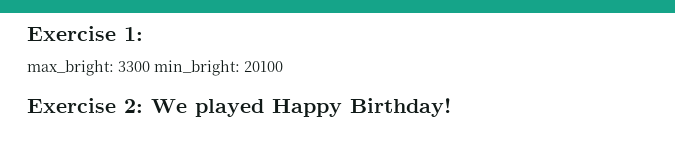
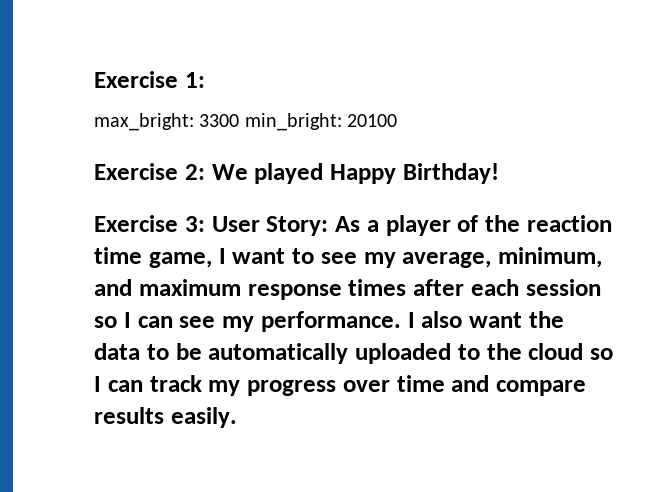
(451, 107) none -> [94,215,612,236] [94,247,602,268] [94,279,601,300] [94,311,564,332] [94,343,613,364] [94,375,586,396] [94,407,237,428] // Exercise 3: User Story: As a player of the reaction time game, I want to see my average, minimum, and maximum response times after each session so I can see my performance. I also want the data to be automatically uploaded to the cloud so I can track my progress over time and compare results easily.

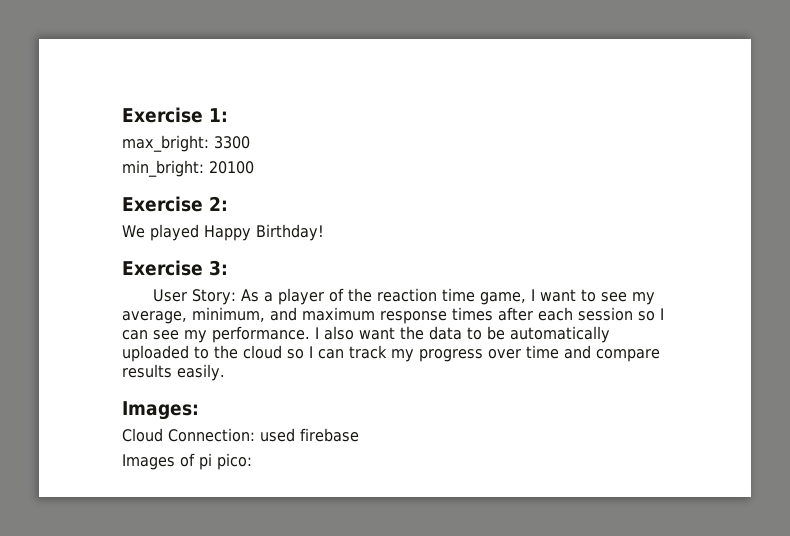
(240, 120) none -> (250, 142) //
(205, 172) none -> (228, 203) //
(205, 224) none -> (228, 268) //
(237, 417) none -> [122,401,199,420] [122,428,359,442] [122,453,252,470] // Images: // Cloud Connection: used firebase // Images of pi pico:

